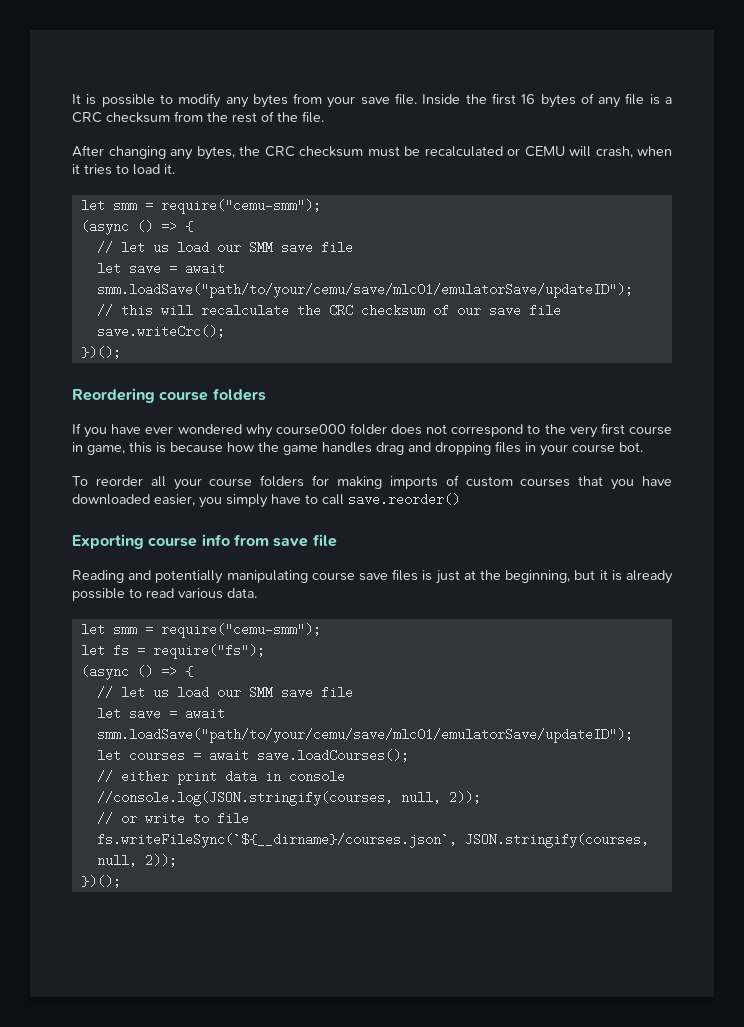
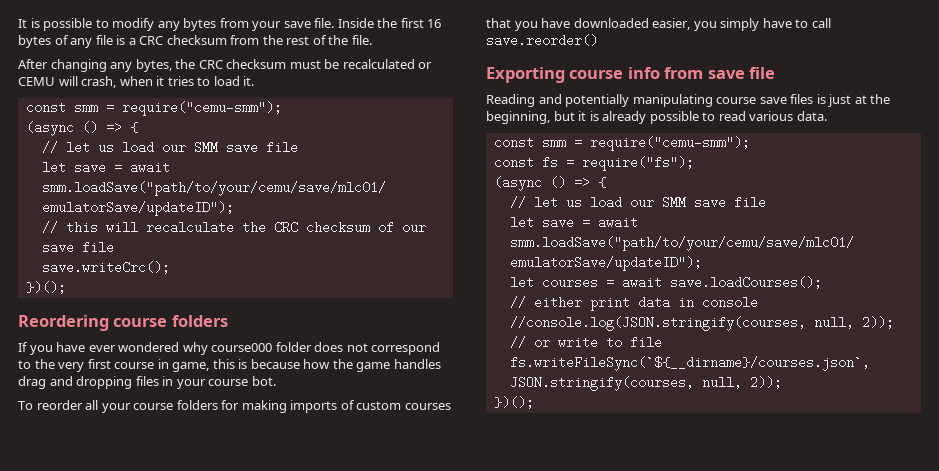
[80,199,105,212] let -> [25,101,66,114] const
[80,623,321,638] [80,644,105,657] let smm = require("cemu-smm"); // let -> [493,136,750,151] [493,156,534,169] const smm = require("cemu-smm"); // const

